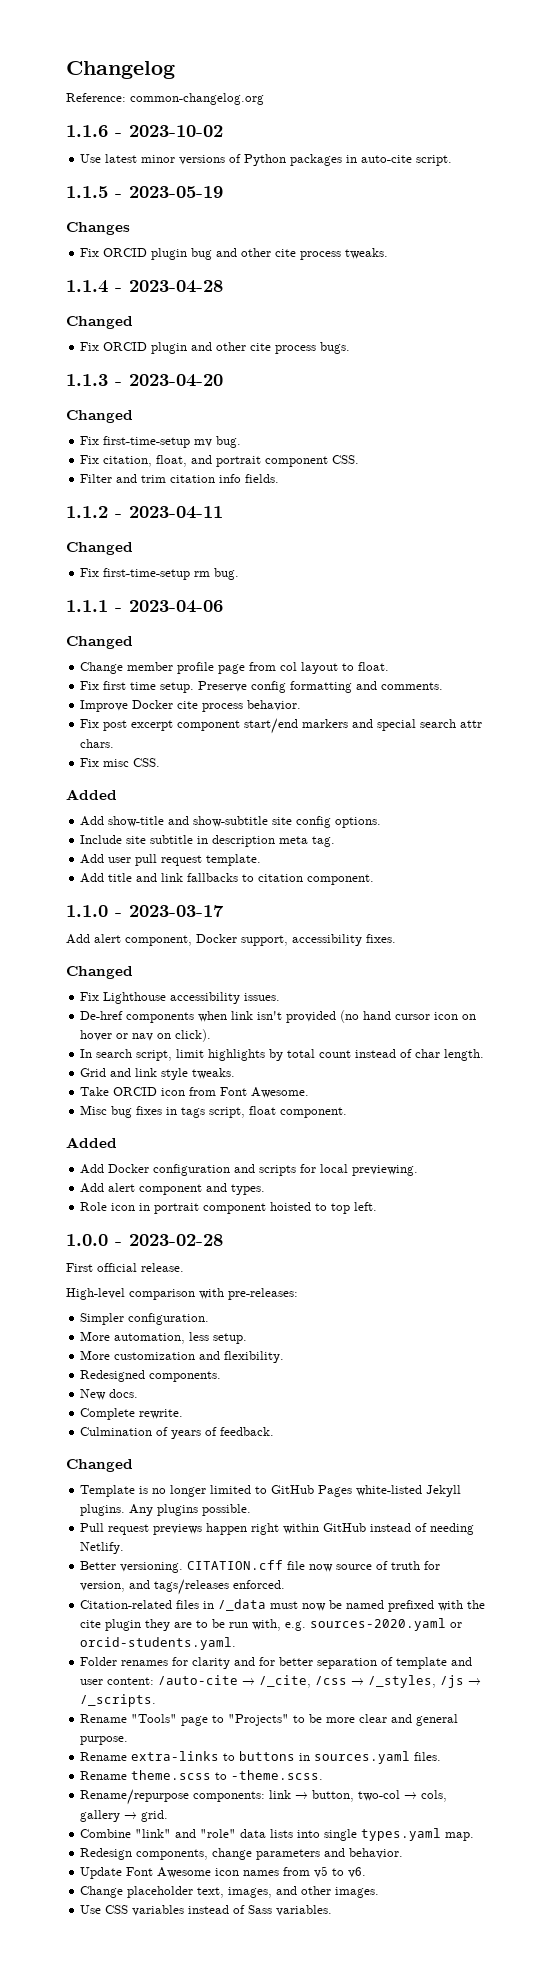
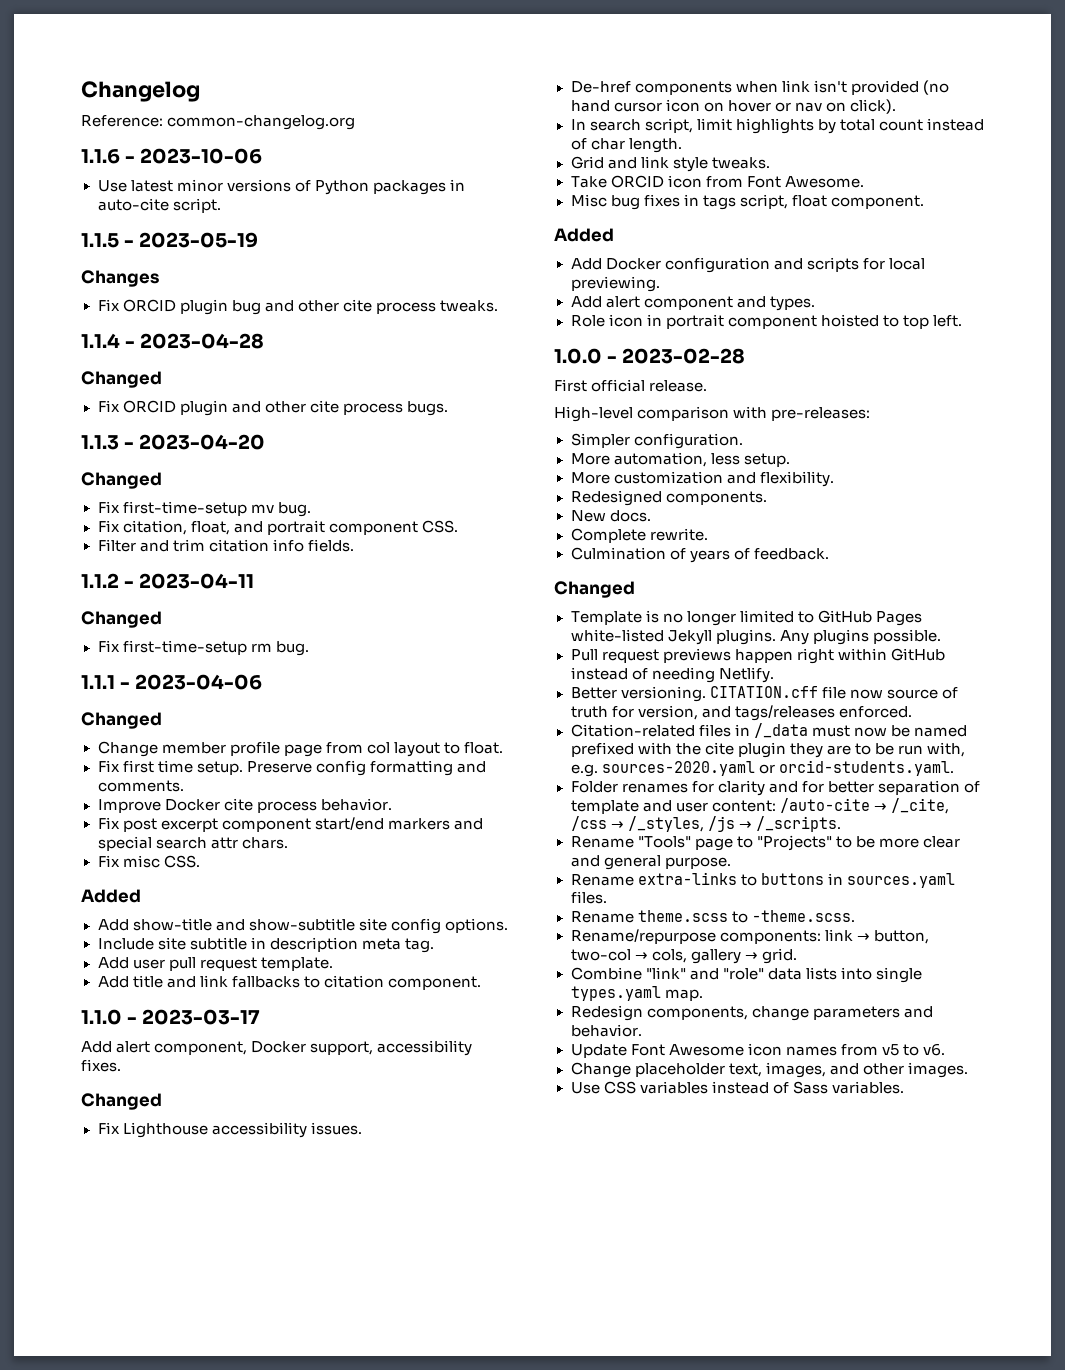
[129,125,223,137] 2023-10-02 -> [140,148,263,164] 2023-10-06

